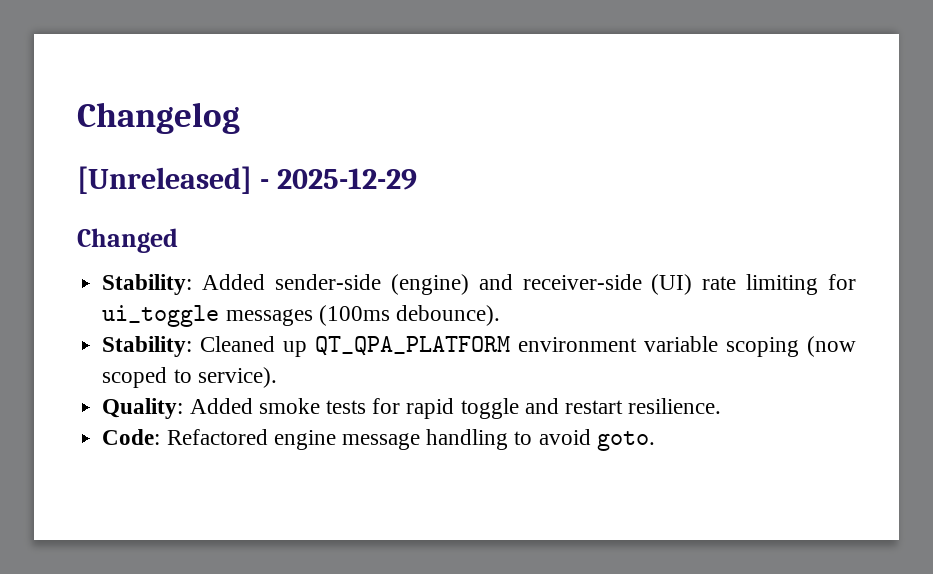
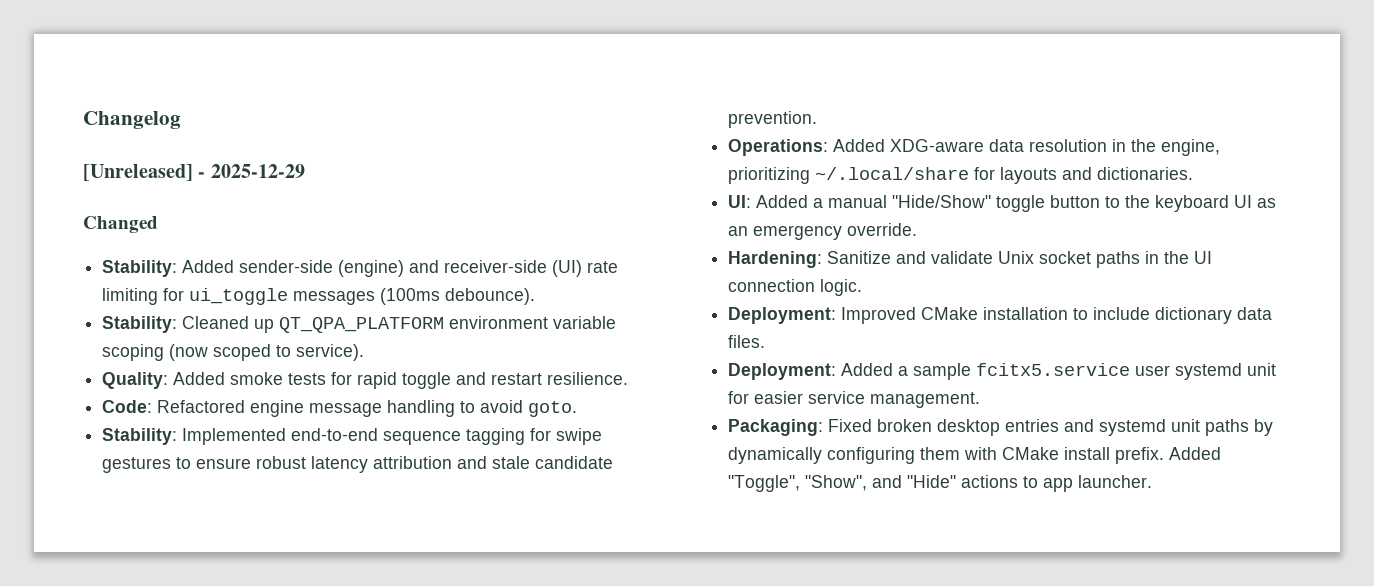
(655, 441) none -> [102,428,603,445] [102,456,614,473] [728,111,818,128] [728,139,1221,156] [728,167,1194,184] [728,195,1277,212] [728,223,918,240] [728,251,1213,268] [728,279,863,296] [728,307,1273,324] [728,335,766,348] [728,363,1277,380] [728,391,981,408] [728,419,1274,436] [728,447,1222,464] [728,475,1153,492] // Stability: Implemented end-to-end sequence tagging for swipe gestures to ensure robust latency attribution and stale candidate prevention. // Operations: Added XDG-aware data resolution in the engine, prioritizing ~/.local/share for layouts and dictionaries. // UI: Added a manual "Hide/Show" toggle button to the keyboard UI as an emergency override. // Hardening: Sanitize and validate Unix socket paths in the UI connection logic. // Deployment: Improved CMake installation to include dictionary data files. // Deployment: Added a sample fcitx5.service user systemd unit for easier service management. // Packaging: Fixed broken desktop entries and systemd unit paths by dynamically configuring them with CMake install prefix. Added "Toggle", "Show", and "Hide" actions to app launcher.

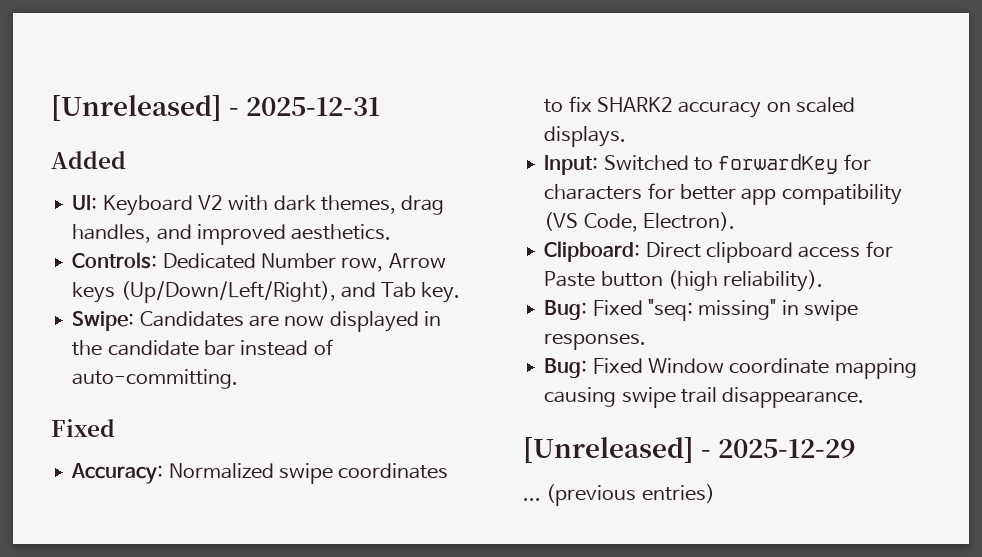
[83,111,181,129] [83,164,305,181] [83,216,158,233] [102,260,619,277] [102,288,536,305] [102,316,617,333] [102,344,365,361] [102,372,629,389] [102,400,578,417] [102,428,603,445] [102,456,614,473] [728,111,818,128] [728,139,1221,156] [728,167,1194,184] [728,195,1277,212] [728,223,918,240] [728,251,1213,268] [728,279,863,296] [728,307,1273,324] [728,335,766,348] [728,363,1277,380] [728,391,981,408] [728,419,1274,436] [728,447,1222,464] [728,475,1153,492] Changelog // [Unreleased] - 2025-12-29 // Changed // Stability: Added sender-side (engine) and receiver-side (UI) rate limiting for ui_toggle messages (100ms debounce). // Stability: Cleaned up QT_QPA_PLATFORM environment variable scoping (now scoped to service). // Quality: Added smoke tests for rapid toggle and restart resilience. // Code: Refactored engine message handling to avoid goto. // Stability: Implemented end-to-end sequence tagging for swipe gestures to ensure robust latency attribution and stale candidate prevention. // Operations: Added XDG-aware data resolution in the engine, prioritizing ~/.local/share for layouts and dictionaries. // UI: Added a manual "Hide/Show" toggle button to the keyboard UI as an emergency override. // Hardening: Sanitize and validate Unix socket paths in the UI connection logic. // Deployment: Improved CMake installation to include dictionary data files. // Deployment: Added a sample fcitx5.service user systemd unit for easier service management. // Packaging: Fixed broken desktop entries and systemd unit paths by dynamically configuring them with CMake install prefix. Added "Toggle", "Show", and "Hide" actions to app launcher. -> [51,95,381,121] [51,151,126,169] [72,195,445,216] [72,224,392,245] [72,252,446,272] [72,281,461,303] [72,311,441,332] [72,339,333,356] [72,369,239,389] [51,419,115,437] [71,463,449,484] [544,96,855,118] [544,126,627,147] [544,154,871,175] [544,183,902,205] [544,212,735,232] [544,241,893,263] [544,270,824,292] [544,299,858,321] [544,333,647,350] [544,358,917,379] [544,387,865,408] [523,437,857,463] [523,484,715,506] [Unreleased] - 2025-12-31 // Added // UI: Keyboard V2 with dark themes, drag handles, and improved aesthetics. // Controls: Dedicated Number row, Arrow keys (Up/Down/Left/Right), and Tab key. // Swipe: Candidates are now displayed in the candidate bar instead of auto-committing. // Fixed // Accuracy: Normalized swipe coordinates to fix SHARK2 accuracy on scaled displays. // Input: Switched to forwardKey for characters for better app compatibility (VS Code, Electron). // Clipboard: Direct clipboard access for Paste button (high reliability). // Bug: Fixed "seq: missing" in swipe responses. // Bug: Fixed Window coordinate mapping causing swipe trail disappearance. // [Unreleased] - 2025-12-29 // ... (previous entries)

